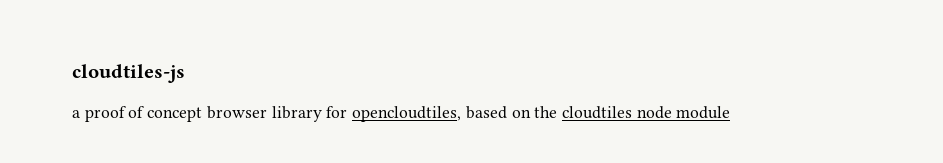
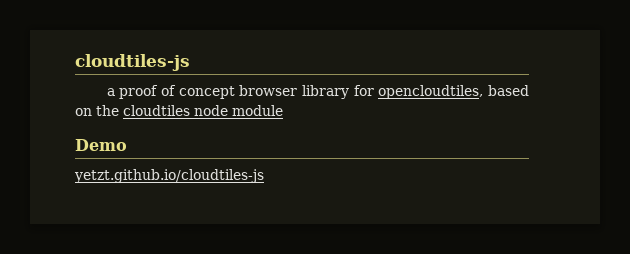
(731, 112) none -> [75,139,127,151] [74,169,264,183] // Demo // yetzt.github.io/cloudtiles-js

